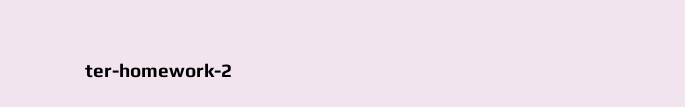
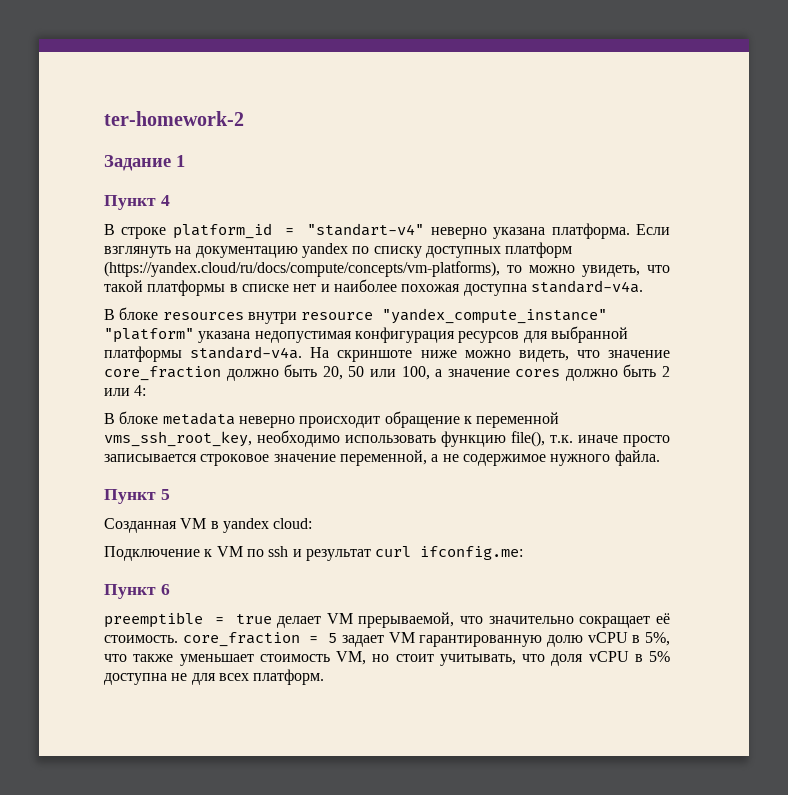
(232, 70) none -> [104,155,185,171] [104,195,170,210] [104,223,671,239] [104,242,573,258] [104,261,670,277] [104,279,643,296] [104,307,608,324] [104,326,628,343] [104,346,670,362] [104,364,670,381] [104,385,147,396] [104,411,560,428] [104,430,670,447] [104,450,660,466] [104,489,170,504] [104,518,313,533] [104,546,524,561] [104,584,170,599] [104,612,671,628] [104,632,670,647] [104,651,670,666] [104,669,325,685] // Задание 1 // Пункт 4 // В строке platform_id = "standart-v4" неверно указана платформа. Если взглянуть на документацию yandex по списку доступных платформ (https://yandex.cloud/ru/docs/compute/concepts/vm-platforms), то можно увидеть, что такой платформы в списке нет и наиболее похожая доступна standard-v4a. // В блоке resources внутри resource "yandex_compute_instance" "platform" указана недопустимая конфигурация ресурсов для выбранной платформы standard-v4a. На скриншоте ниже можно видеть, что значение core_fraction должно быть 20, 50 или 100, а значение cores должно быть 2 или 4: // В блоке metadata неверно происходит обращение к переменной vms_ssh_root_key, необходимо использовать функцию file(), т.к. иначе просто записывается строковое значение переменной, а не содержимое нужного файла. // Пункт 5 // Созданная VM в yandex cloud: // Подключение к VM по ssh и результат curl ifconfig.me: // Пункт 6 // preemptible = true делает VM прерываемой, что значительно сокращает её стоимость. core_fraction = 5 задает VM гарантированную долю vCPU в 5%, что также уменьшает стоимость VM, но стоит учитывать, что доля vCPU в 5% доступна не для всех платформ.

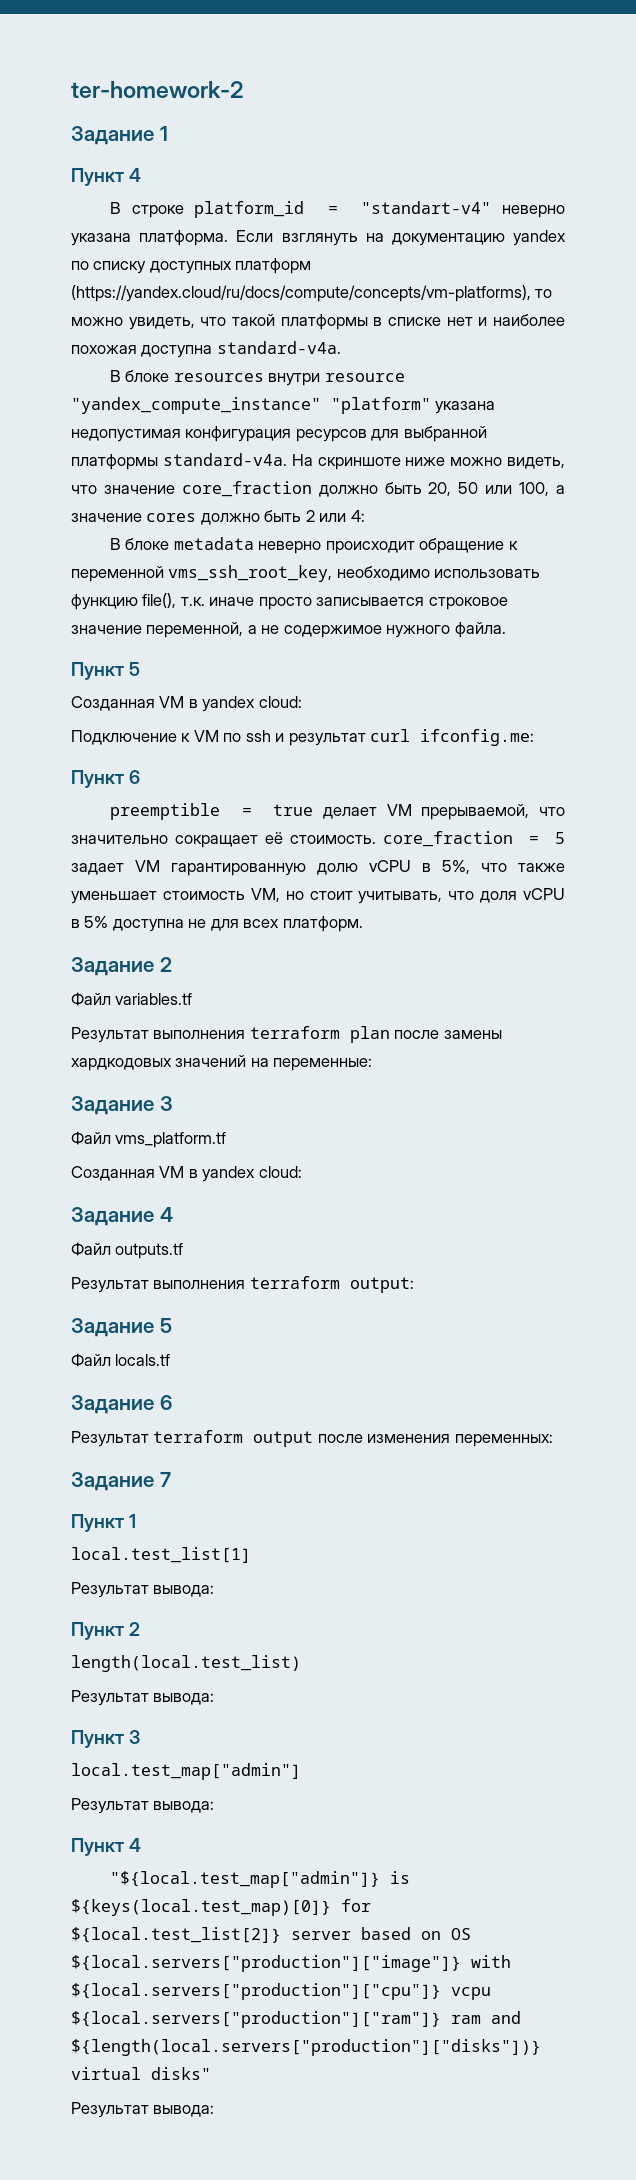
(325, 677) none -> [71,957,172,976] [71,992,193,1006] [71,1026,502,1043] [71,1055,373,1071] [71,1096,173,1115] [71,1131,227,1148] [71,1166,302,1182] [71,1207,173,1226] [71,1242,184,1259] [71,1276,414,1293] [71,1318,172,1337] [71,1353,171,1367] [71,1395,172,1414] [71,1430,553,1447] [71,1472,171,1491] [71,1514,136,1532] [71,1547,251,1563] [71,1582,215,1598] [71,1622,140,1640] [71,1655,301,1672] [71,1690,215,1706] [71,1730,140,1748] [71,1763,301,1780] [71,1798,215,1814] [71,1838,141,1856] [109,1871,410,1888] [71,1899,371,1916] [71,1927,471,1943] [71,1955,511,1972] [71,1983,491,2000] [71,2011,521,2028] [71,2039,541,2056] [71,2067,211,2080] [71,2102,215,2118] // Задание 2 // Файл variables.tf // Результат выполнения terraform plan после замены хардкодовых значений на переменные: // Задание 3 // Файл vms_platform.tf // Созданная VM в yandex cloud: // Задание 4 // Файл outputs.tf // Результат выполнения terraform output: // Задание 5 // Файл locals.tf // Задание 6 // Результат terraform output после изменения переменных: // Задание 7 // Пункт 1 // local.test_list[1] // Результат вывода: // Пункт 2 // length(local.test_list) // Результат вывода: // Пункт 3 // local.test_map["admin"] // Результат вывода: // Пункт 4 // "${local.test_map["admin"]} is ${keys(local.test_map)[0]} for ${local.test_list[2]} server based on OS ${local.servers["production"]["image"]} with ${local.servers["production"]["cpu"]} vcpu ${local.servers["production"]["ram"]} ram and ${length(local.servers["production"]["disks"])} virtual disks" // Результат вывода:

